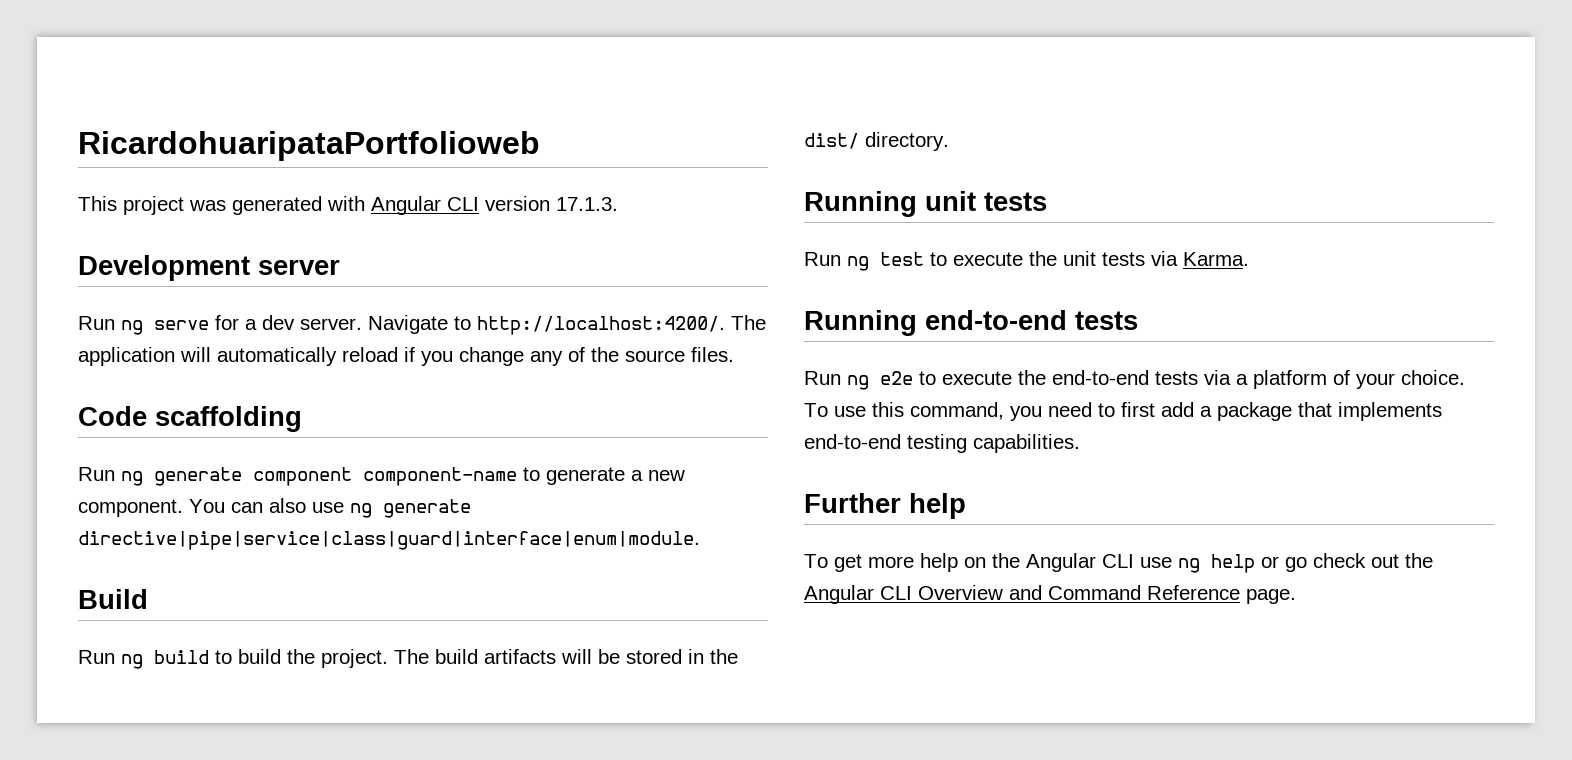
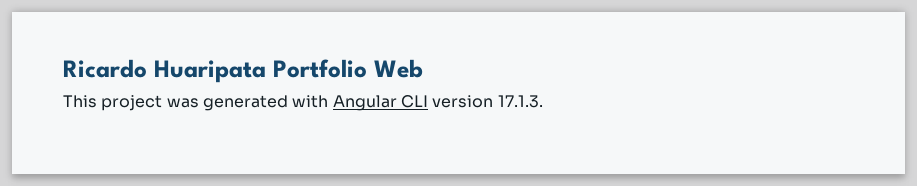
[78,131,540,161] RicardohuaripataPortfolioweb -> [63,59,423,83] Ricardo Huaripata Portfolio Web
[78,255,340,281] [78,315,766,335] [78,347,734,366] [78,406,302,432] [78,467,685,486] [78,498,471,518] [78,531,700,550] [78,589,148,609] [78,649,738,669] [804,132,949,151] [804,191,1047,217] [804,251,1249,271] [804,310,1138,336] [804,370,1465,390] [804,402,1442,421] [804,434,1080,453] [804,493,966,519] [804,553,1433,573] [804,585,1296,604] // Development server // Run ng serve for a dev server. Navigate to http://localhost:4200/. The application will automatically reload if you change any of the source files. // Code scaffolding // Run ng generate component component-name to generate a new component. You can also use ng generate directive|pipe|service|class|guard|interface|enum|module. // Build // Run ng build to build the project. The build artifacts will be stored in the dist/ directory. // Running unit tests // Run ng test to execute the unit tests via Karma. // Running end-to-end tests // Run ng e2e to execute the end-to-end tests via a platform of your choice. To use this command, you need to first add a package that implements end-to-end testing capabilities. // Further help // To get more help on the Angular CLI use ng help or go check out the Angular CLI Overview and Command Reference page. -> (543, 101) none

